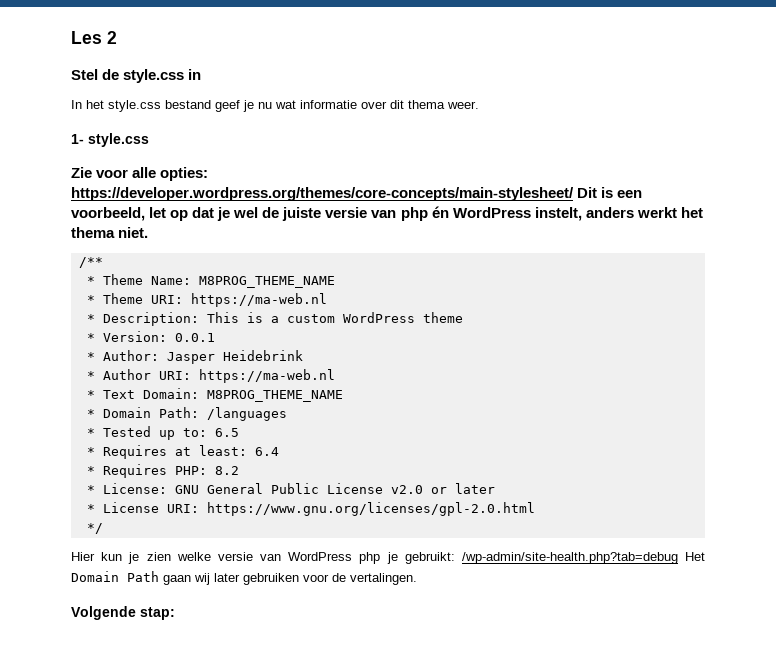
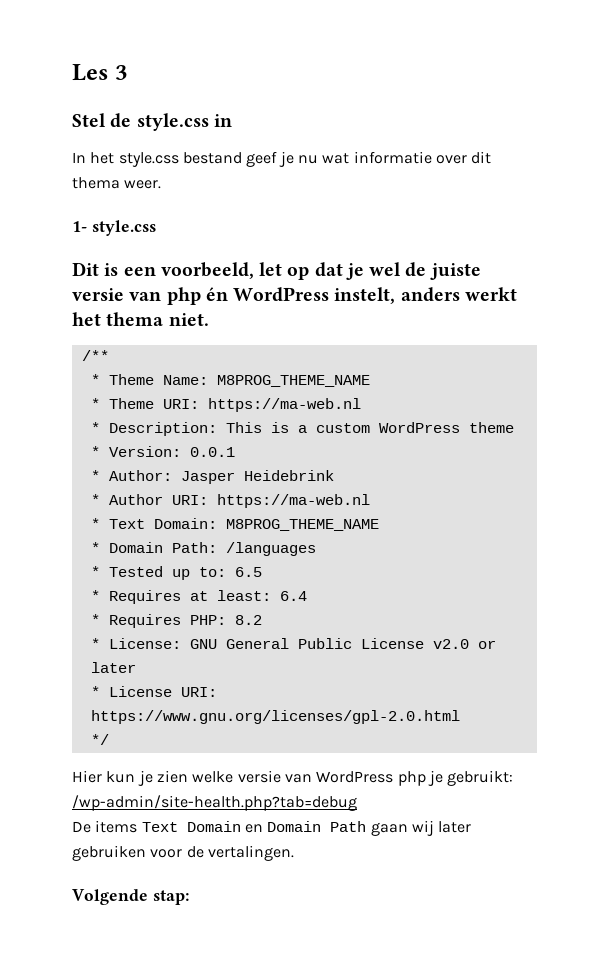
[107,31,117,44] 2 -> [114,65,128,80] 3
[71,167,209,181] [71,187,574,201] Zie voor alle opties: https://developer.wordpress.org/themes/core-concepts/main-stylesheet/ -> (156, 228) none
[685,552,705,561] Het -> [72,820,263,833] // De items Text Domain en

